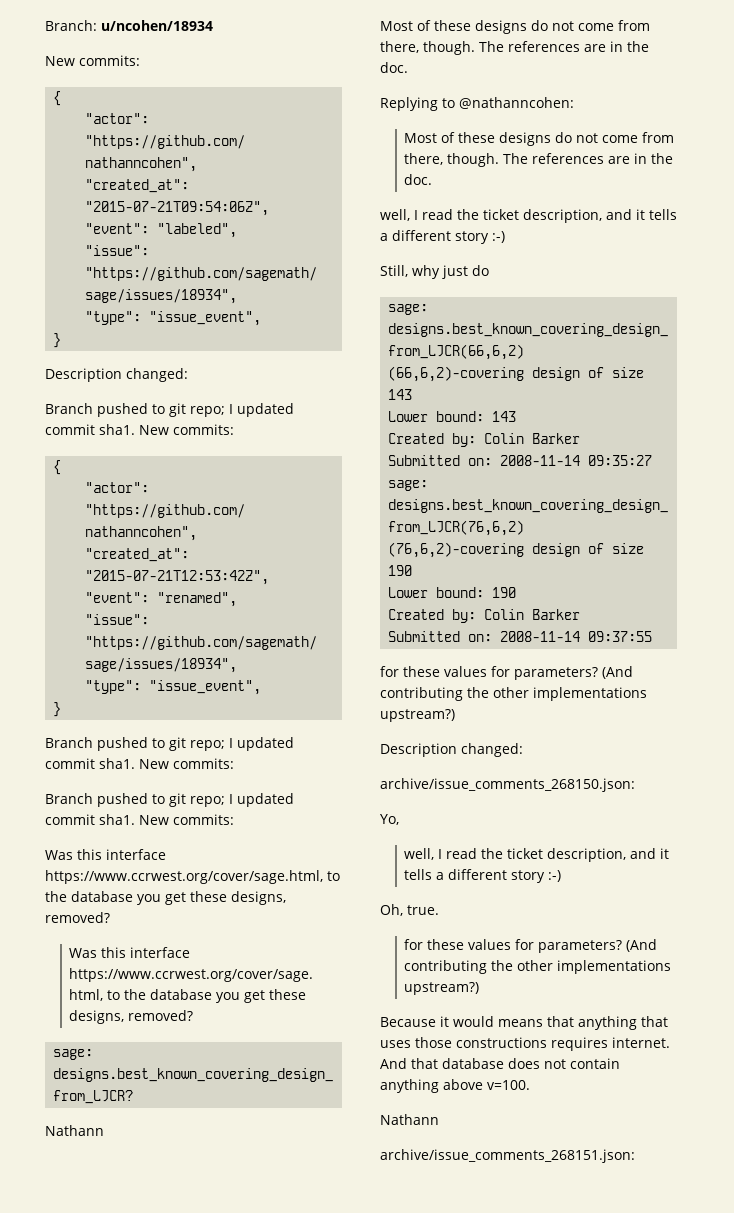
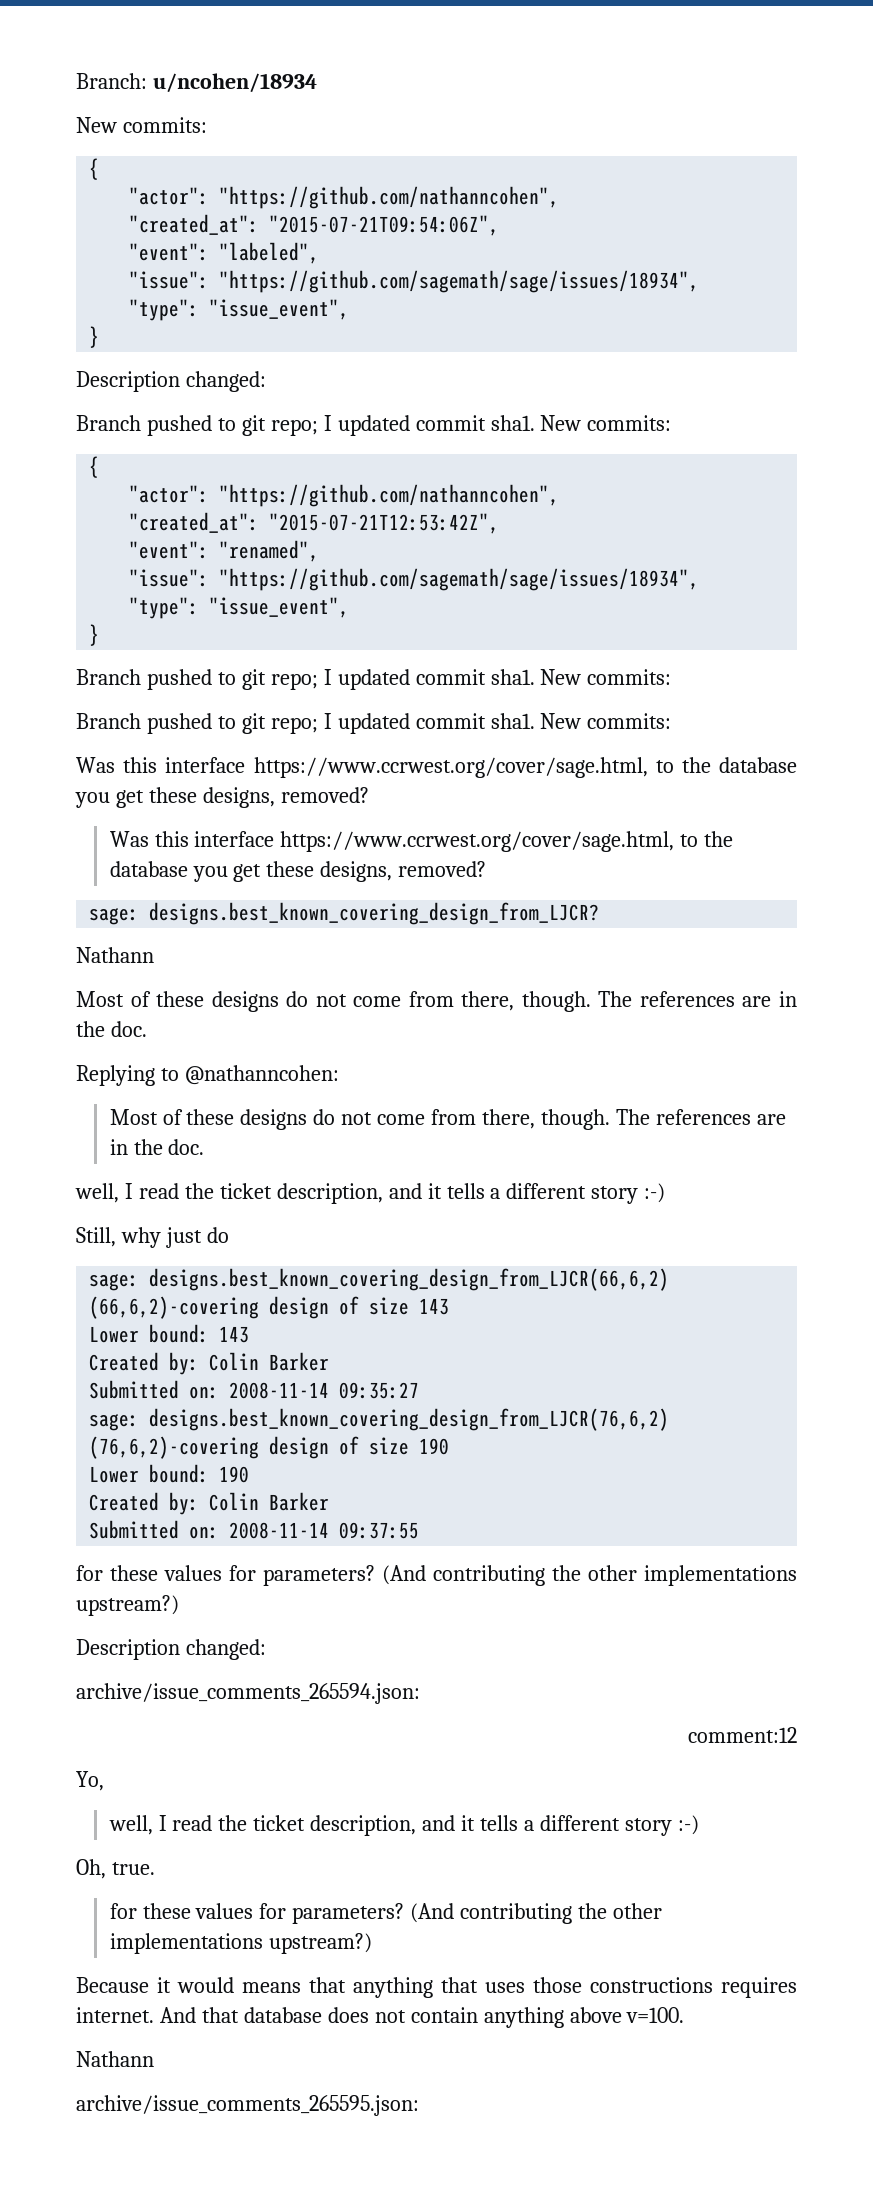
[380,778,635,792] archive/issue_comments_268150.json: -> [76,1683,420,1704] [688,1727,797,1743] archive/issue_comments_265594.json: // comment:12
[380,1149,635,1163] archive/issue_comments_268151.json: -> [76,2095,419,2116] archive/issue_comments_265595.json:

